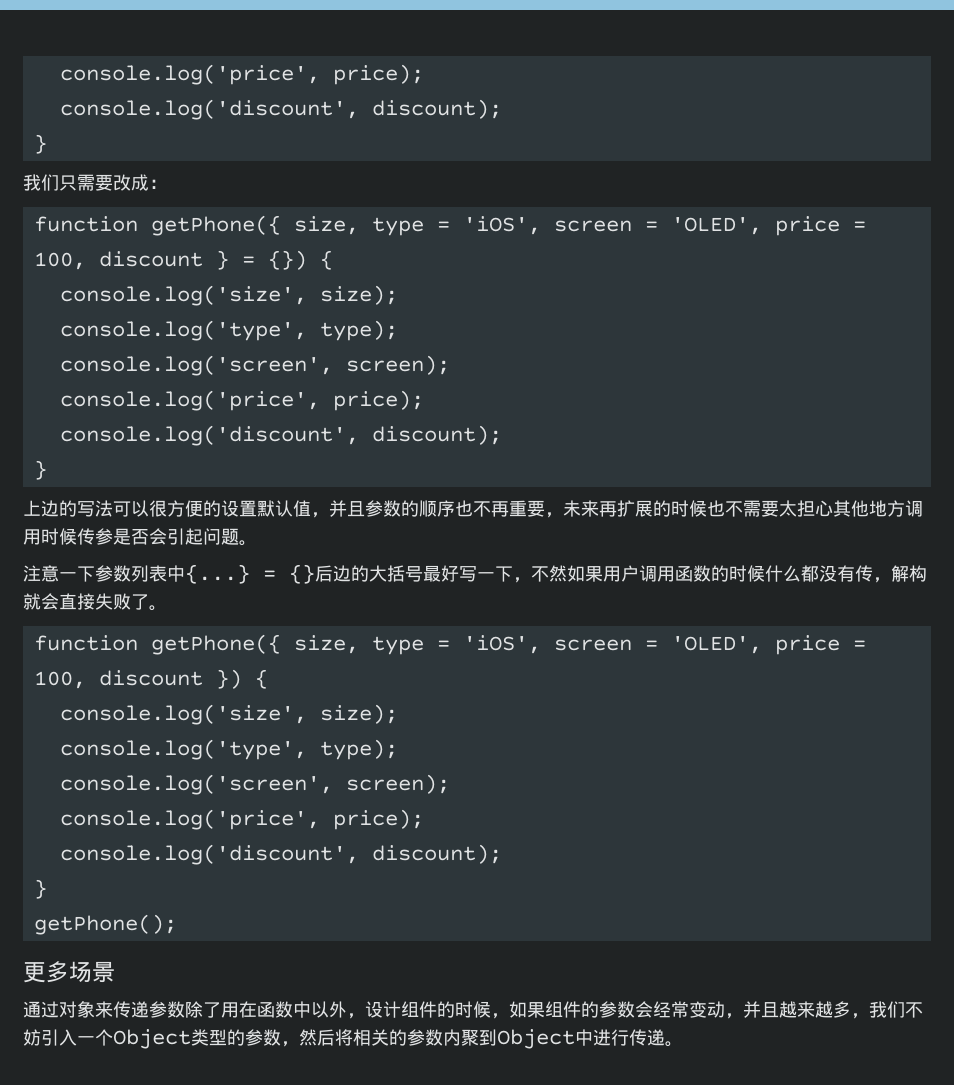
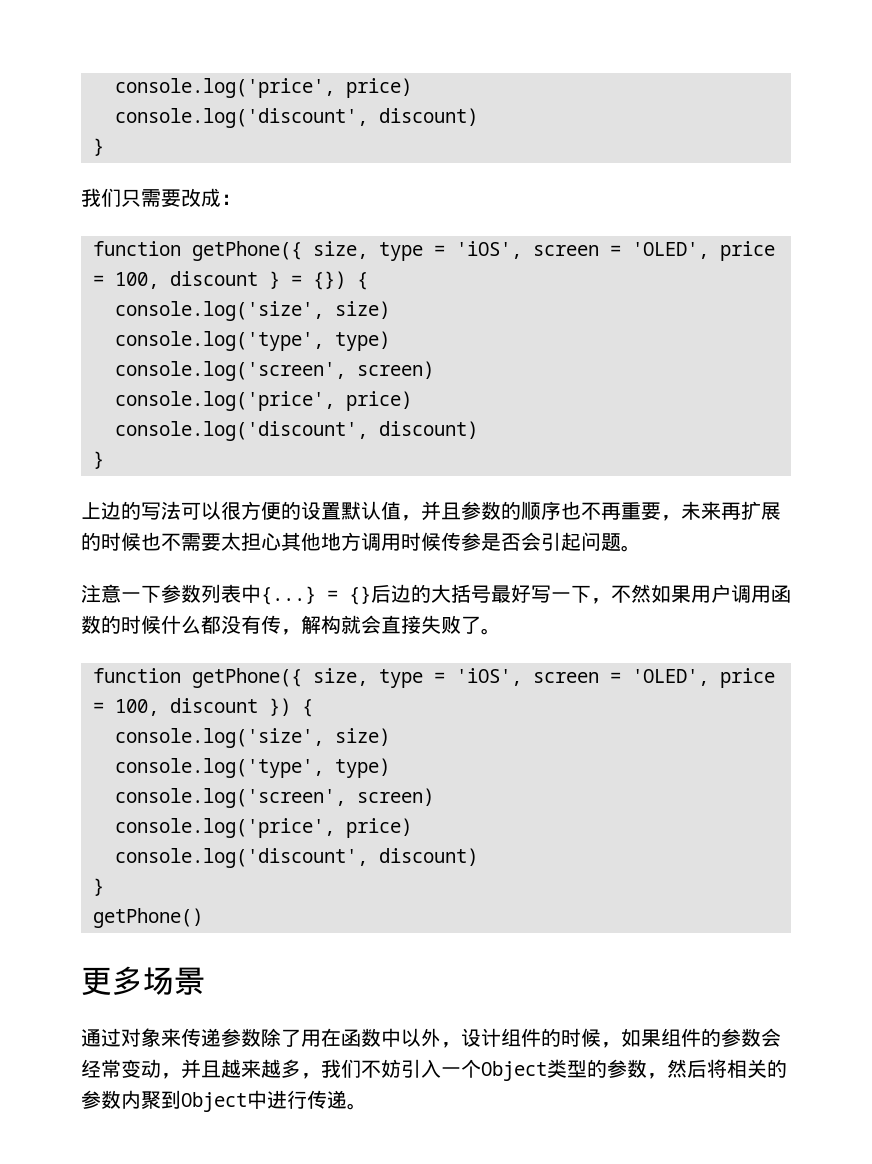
[59,64,424,85] [59,99,502,120] console.log('price', price); // console.log('discount', discount); -> [114,78,412,98] [114,108,478,128] console.log('price', price) // console.log('discount', discount)
[319,285,398,305] [59,320,398,341] [59,355,450,376] [59,390,424,411] [59,425,502,446] size); // console.log('type', type); // console.log('screen', screen); // console.log('price', price); // console.log('discount', discount); -> [334,301,390,319] [114,331,390,351] [114,361,434,381] [114,391,412,411] [114,421,478,441] size) // console.log('type', type) // console.log('screen', screen) // console.log('price', price) // console.log('discount', discount)
[319,704,398,724] [59,739,398,760] [59,774,450,795] [59,809,424,830] [59,844,502,865] [33,879,47,899] [33,914,177,935] size); // console.log('type', type); // console.log('screen', screen); // console.log('price', price); // console.log('discount', discount); // } // getPhone(); -> [334,728,390,746] [114,758,390,778] [114,788,434,808] [114,818,412,838] [114,848,478,868] [92,878,104,896] [92,908,203,928] size) // console.log('type', type) // console.log('screen', screen) // console.log('price', price) // console.log('discount', discount) // } // getPhone()

